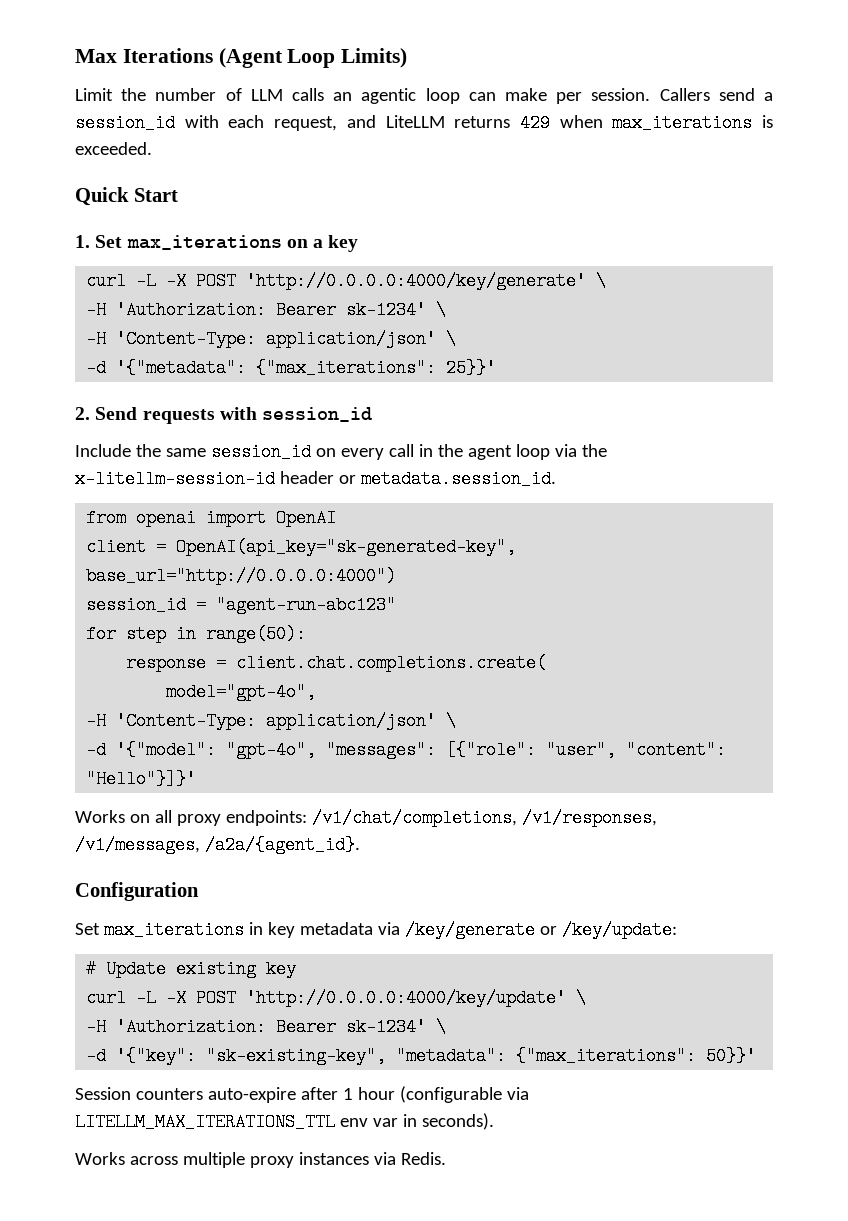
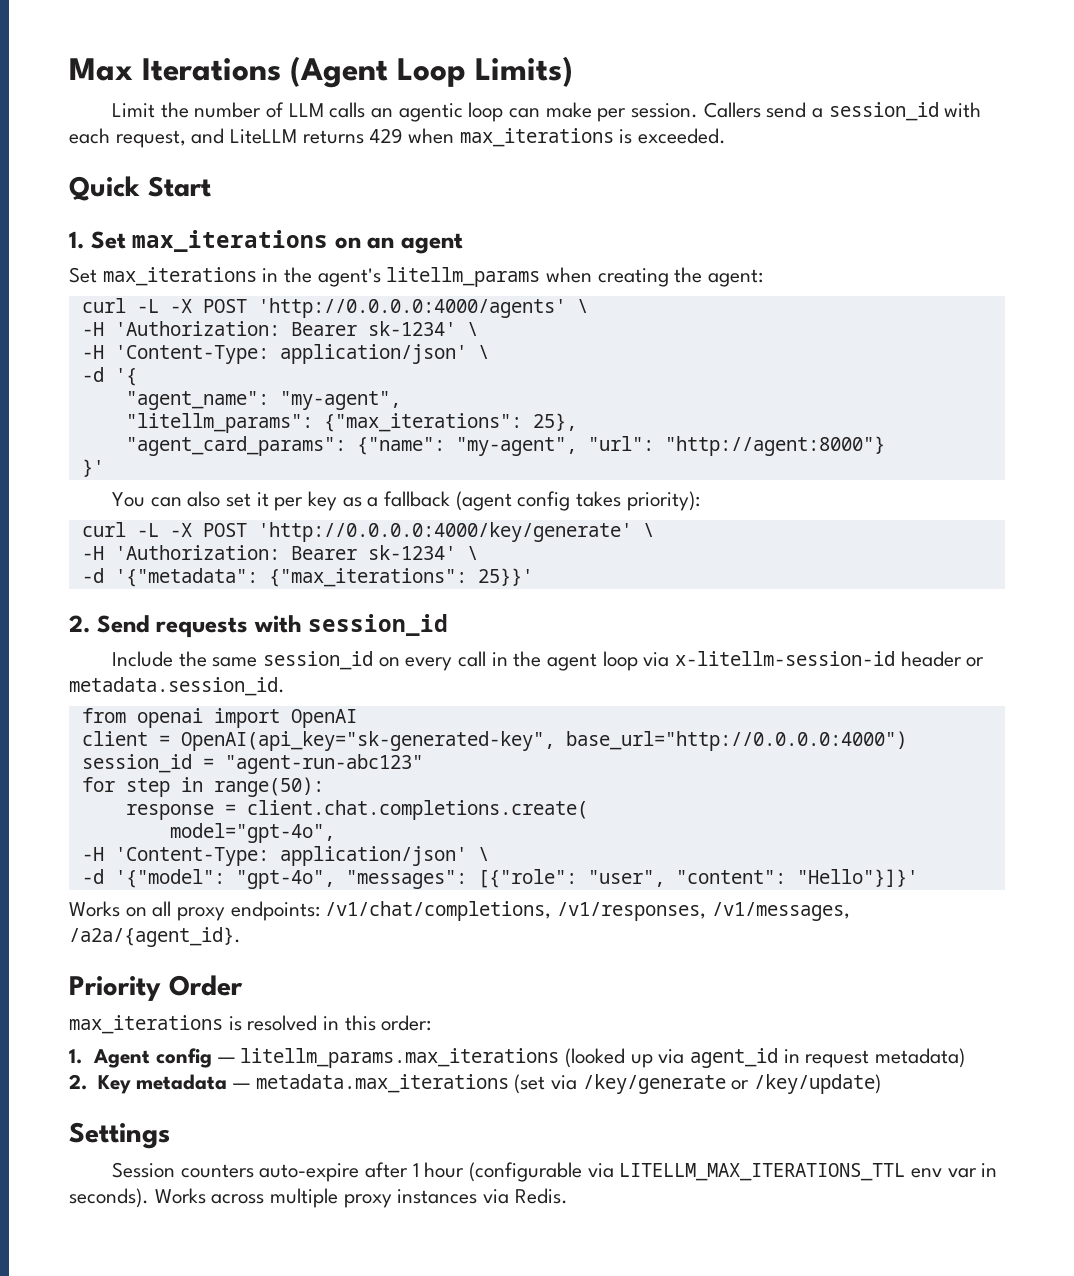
[313,235,359,252] a key -> [367,233,464,254] [69,267,764,287] [81,298,588,318] [81,321,478,336] [81,344,489,364] [81,367,137,386] [125,391,401,410] [125,413,577,433] [125,436,885,456] [81,459,104,477] [112,491,700,511] an agent // Set max_iterations in the agent's litellm_params when creating the agent: // curl -L -X POST 'http://0.0.0.0:4000/agents' \ // -H 'Authorization: Bearer sk-1234' \ // -H 'Content-Type: application/json' \ // -d '{ // "agent_name": "my-agent", // "litellm_params": {"max_iterations": 25}, // "agent_card_params": {"name": "my-agent", "url": "http://agent:8000"} // }' // You can also set it per key as a fallback (agent config takes priority):
[86,330,457,348] // -H 'Content-Type: application/json' \ -> (478, 553) none
[581,444,607,457] the -> (670, 659) none
[75,882,199,901] [75,921,677,939] [86,960,297,978] [86,989,587,1007] [86,1018,447,1036] [86,1047,757,1065] Configuration // Set max_iterations in key metadata via /key/generate or /key/update: // # Update existing key // curl -L -X POST 'http://0.0.0.0:4000/key/update' \ // -H 'Authorization: Bearer sk-1234' \ // -d '{"key": "sk-existing-key", "metadata": {"max_iterations": 50}}' -> [69,975,243,1001] [69,1015,432,1034] [69,1048,966,1068] [69,1074,881,1094] [69,1122,170,1149] Priority Order // max_iterations is resolved in this order: // 1. Agent config — litellm_params.max_iterations (looked up via agent_id in request metadata) // 2. Key metadata — metadata.max_iterations (set via /key/generate or /key/update) // Settings
(494, 1121) // -> (149, 1198) none

